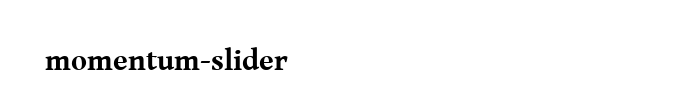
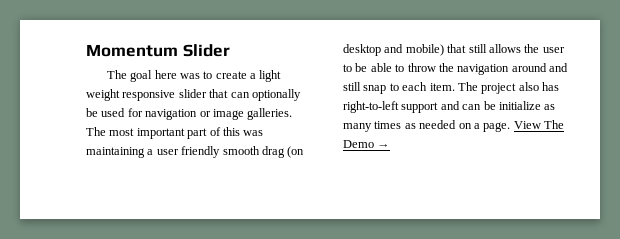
[45,47,288,70] momentum-slider -> [86,44,230,57] [106,70,282,82] [86,89,301,101] [86,108,293,120] [86,127,264,139] [86,146,305,158] [343,44,565,56] [343,63,568,75] [343,82,559,94] [343,101,556,113] [343,120,564,132] [343,140,391,148] Momentum Slider // The goal here was to create a light weight responsive slider that can optionally be used for navigation or image galleries. The most important part of this was maintaining a user friendly smooth drag (on desktop and mobile) that still allows the user to be able to throw the navigation around and still snap to each item. The project also has right-to-left support and can be initialize as many times as needed on a page. View The Demo →

